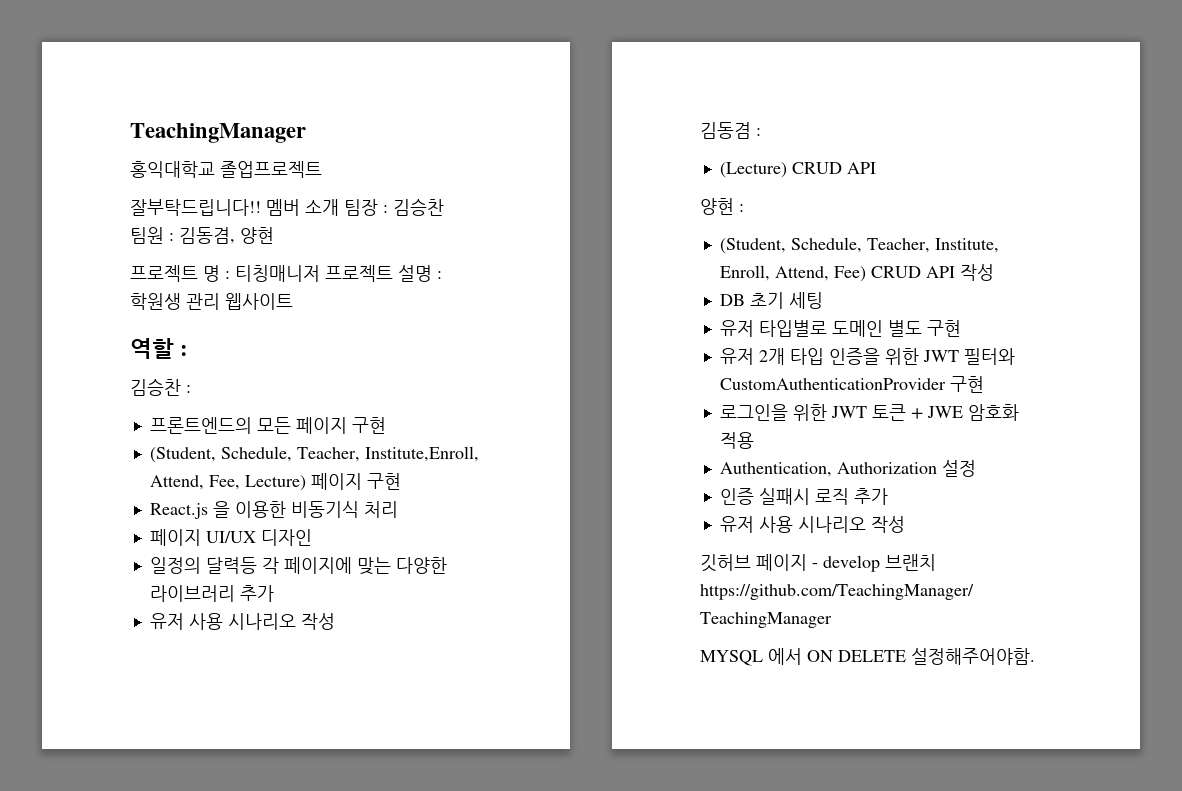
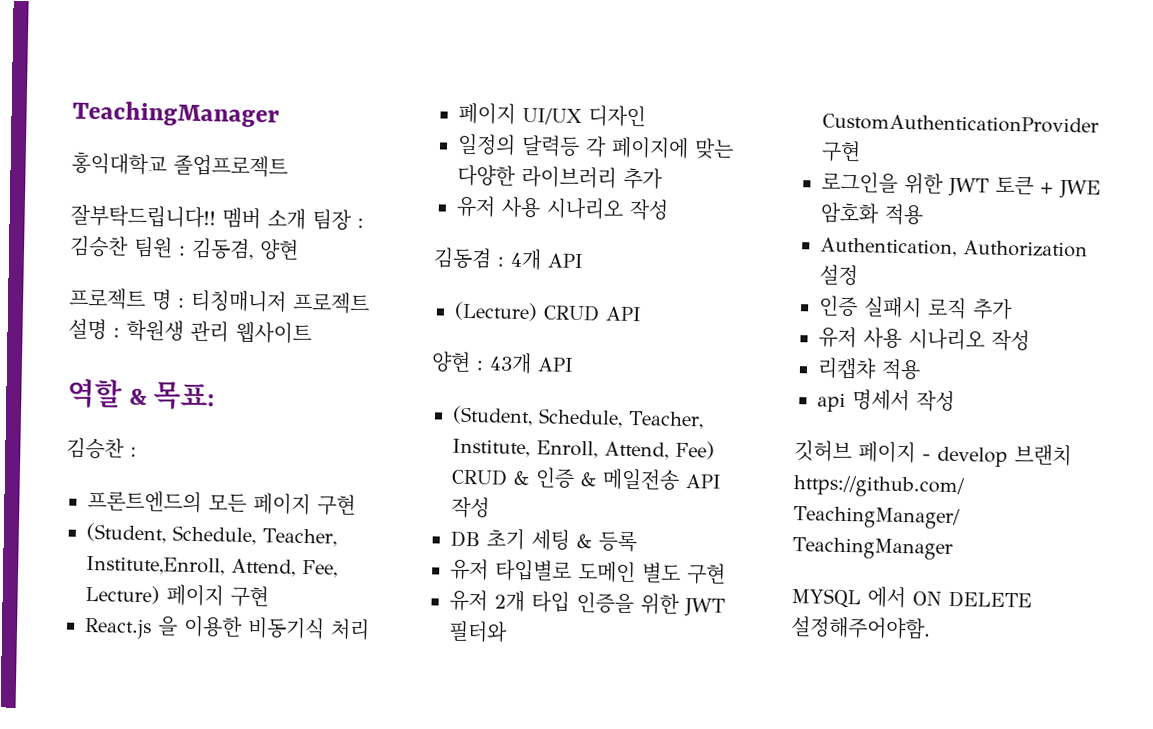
[180,345,189,356] : -> [128,381,216,411] & 목표:
(761, 132) none -> [510,248,584,271] 4개 API
(744, 208) none -> [489,352,574,375] 43개 API
(921, 272) none -> [513,467,680,491] & 인증 & 메일전송
(823, 300) none -> [576,530,637,553] & 등록
(905, 524) none -> [817,357,921,381] [817,389,955,412] // 리캡챠 적용 // api 명세서 작성

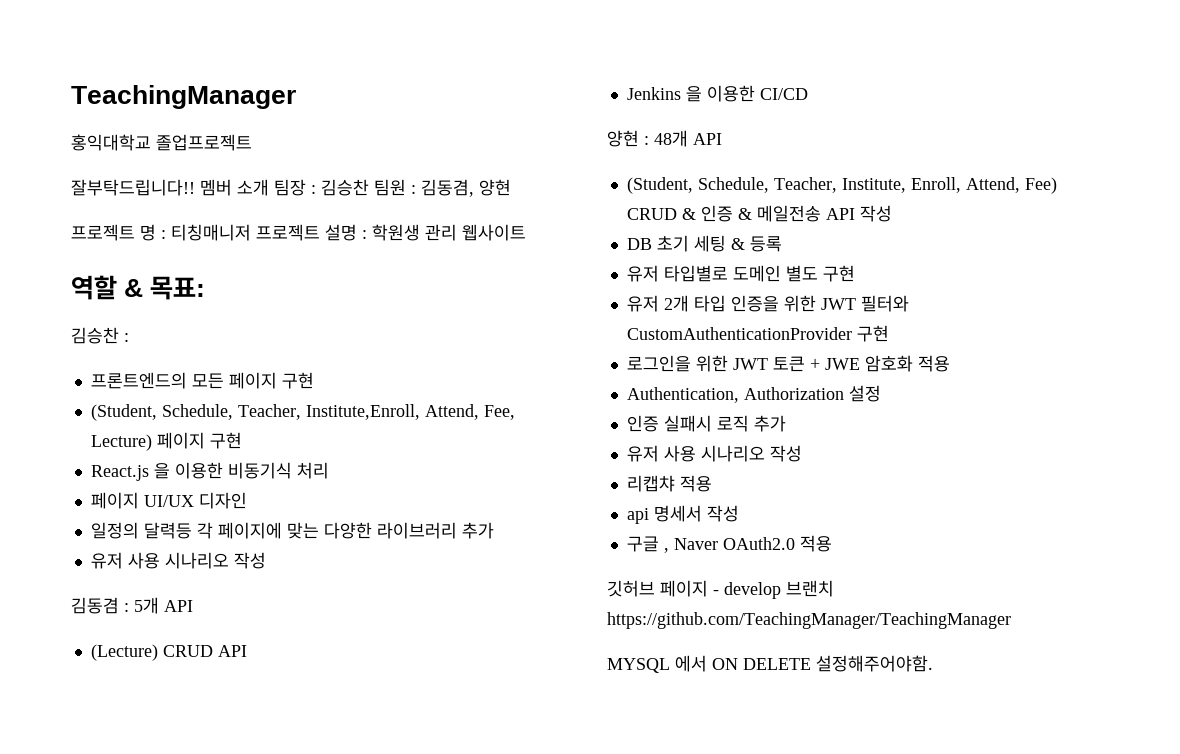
[510,248,542,271] 4개 -> [134,597,159,614] 5개
(642, 314) none -> [626,85,808,102] // Jenkins 을 이용한 CI/CD
[489,352,532,375] 43개 -> [654,130,688,147] 48개
(955, 401) none -> [626,535,832,553] // 구글 , Naver OAuth2.0 적용

